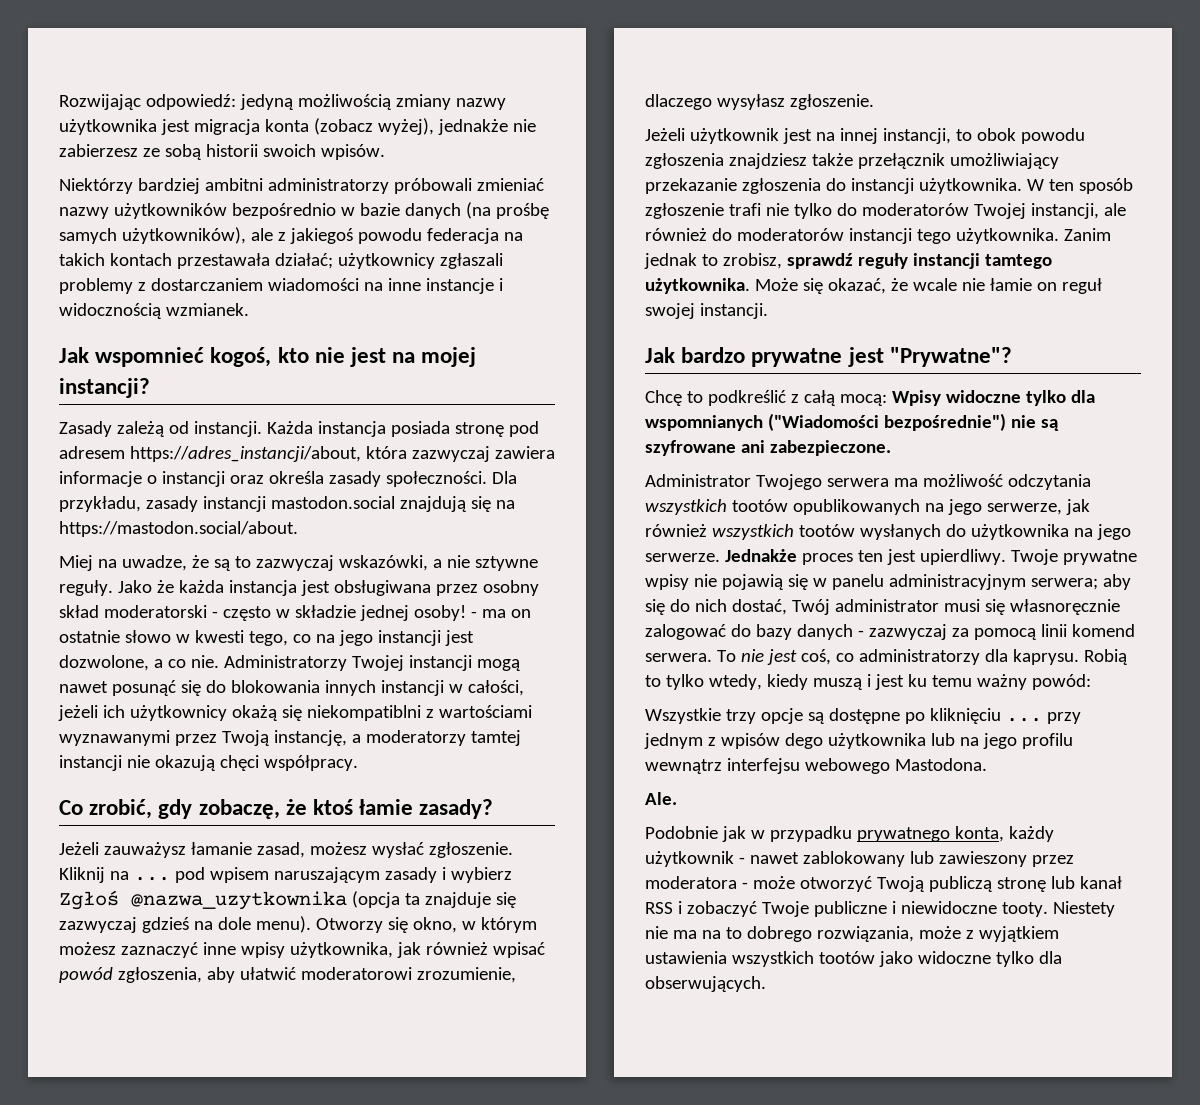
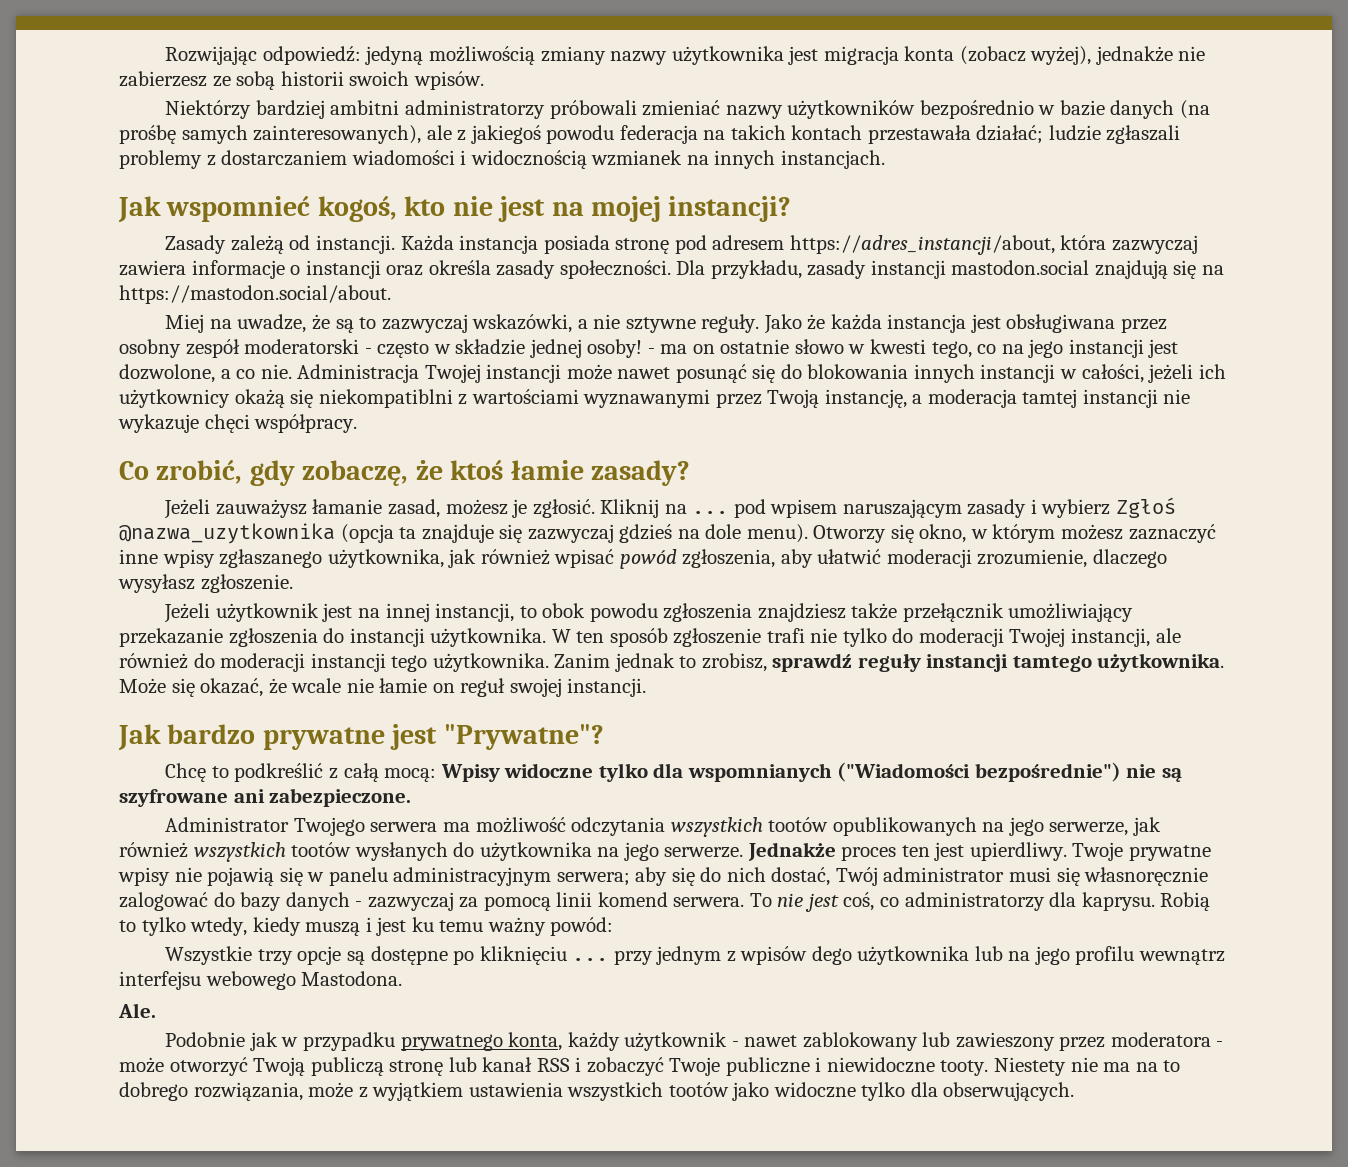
[121,227,246,244] użytkowników), -> [253,125,422,144] zainteresowanych),
[337,253,435,269] użytkownicy -> [1048,125,1101,141] ludzie
[363,278,503,294] [59,303,249,319] na inne instancje i widocznością wzmianek. -> [460,150,885,169] i widocznością wzmianek na innych instancjach.
[59,605,99,618] skład -> [185,339,240,358] zespół
[223,655,347,671] Administratorzy -> [297,364,420,383] Administracja
[476,659,520,671] mogą -> [566,364,612,380] może
[365,730,466,746] moderatorzy -> [927,389,1017,408] moderacja
[154,755,215,771] okazują -> [118,414,199,433] wykazuje
[371,842,513,858] wysłać zgłoszenie. -> [512,499,595,518] je zgłosić.
(285, 950) none -> [219,549,323,568] zgłaszanego
[300,967,412,980] moderatorowi -> [886,549,972,568] moderacji
[861,203,969,216] moderatorów -> [918,628,1004,647] moderacji
[736,228,844,241] moderatorów -> [220,653,306,672] moderacji

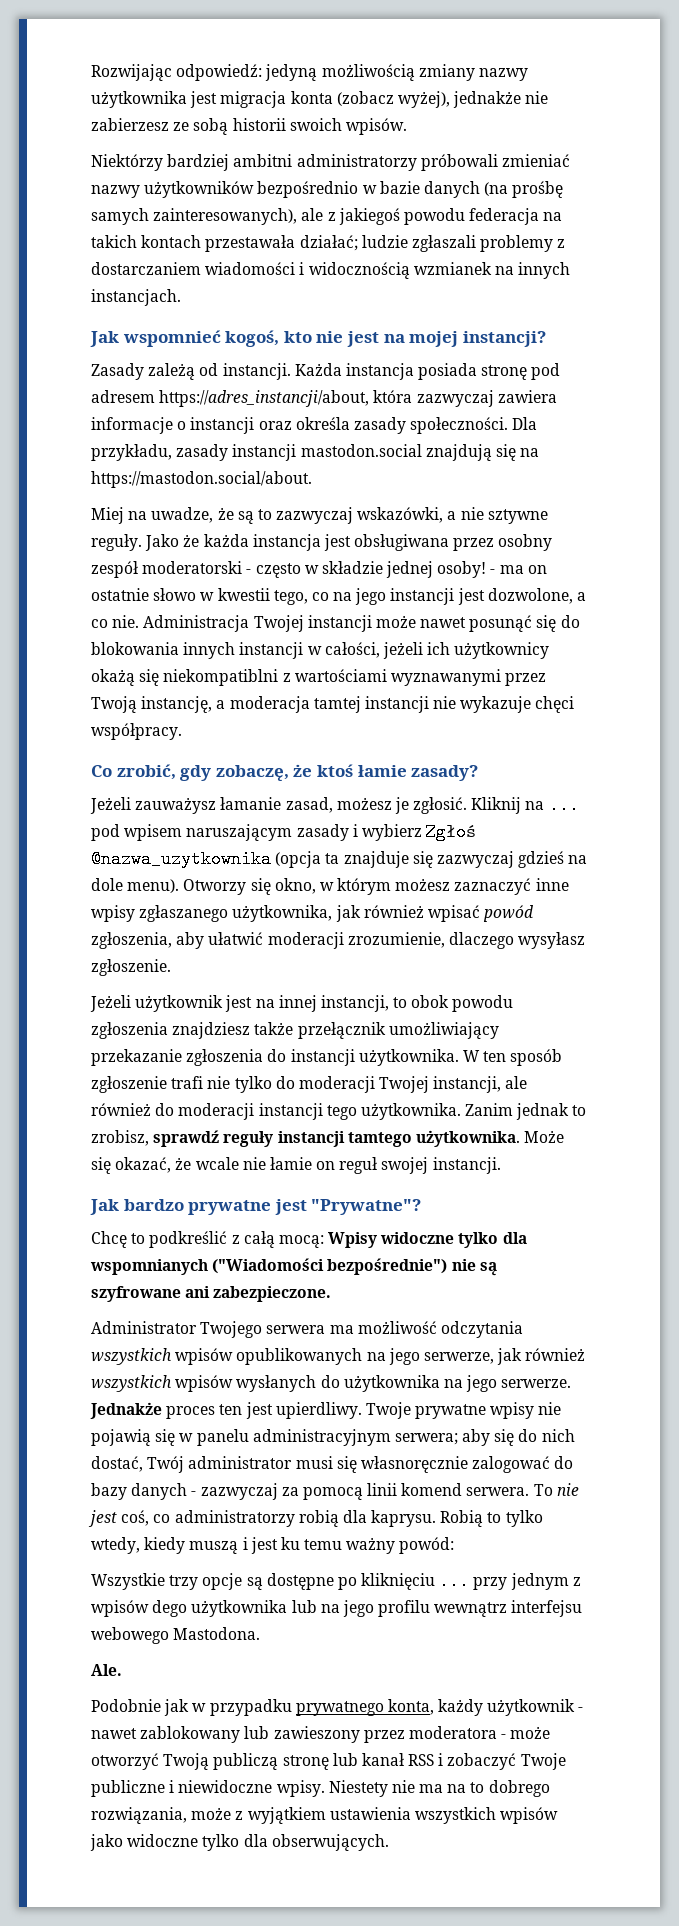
[870,339,927,354] kwesti -> [217,588,270,601] kwestii
[768,817,829,832] tootów -> [175,1348,234,1365] wpisów
[291,842,352,857] tootów -> [175,1375,234,1392] wpisów
(1045, 901) none -> [298,1510,339,1527] robią
[940,1060,989,1076] tooty. -> [276,1780,325,1797] wpisy.
[668,1082,729,1097] tootów -> [500,1807,559,1824] wpisów

